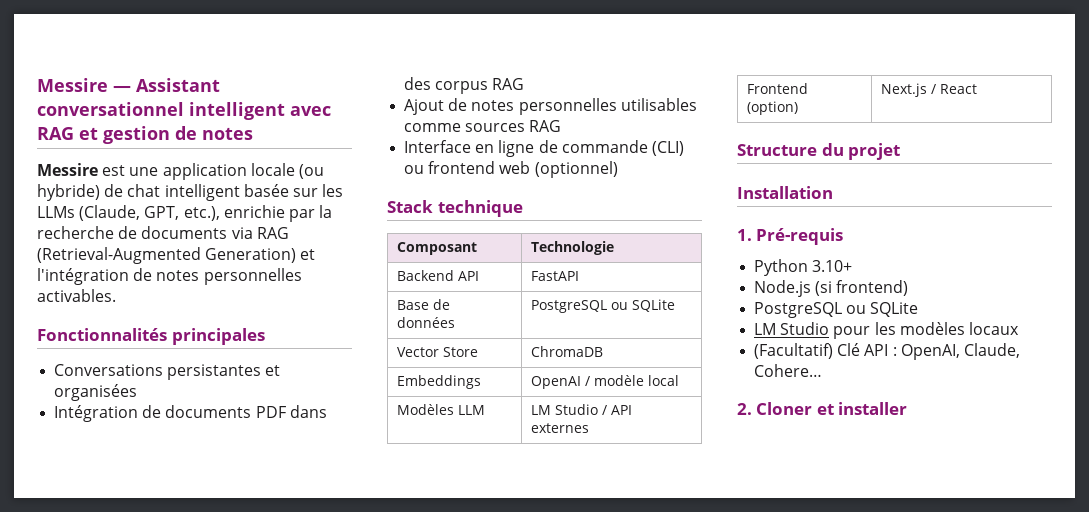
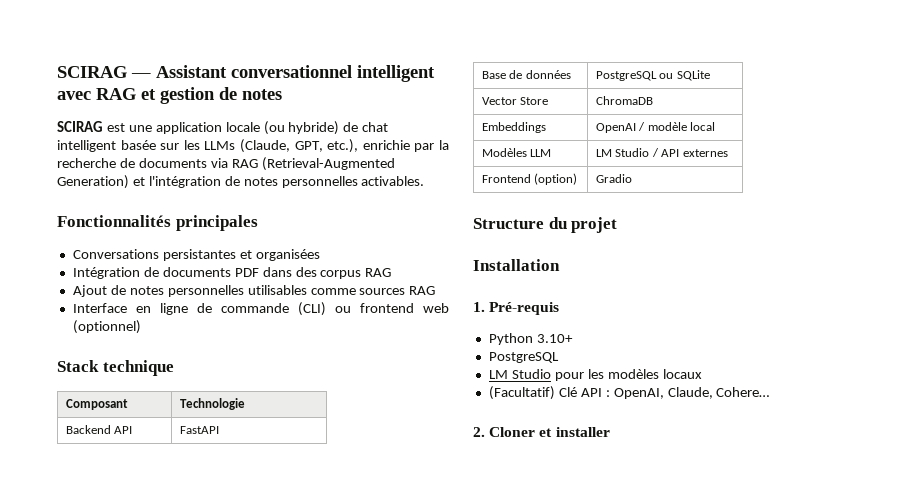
[37,78,108,92] Messire -> [57,66,127,78] SCIRAG
[37,163,98,176] Messire -> [57,121,103,132] SCIRAG
[881,83,978,97] Next.js / React -> [595,174,632,183] Gradio
[754,280,909,297] [754,302,919,318] // Node.js (si frontend) // PostgreSQL ou SQLite -> [488,352,559,363] // PostgreSQL

